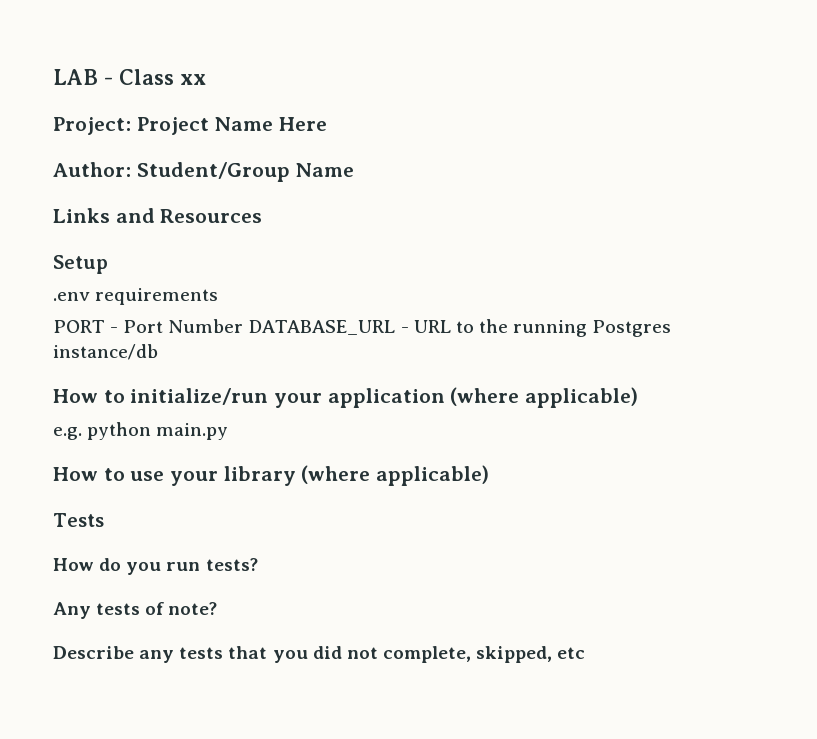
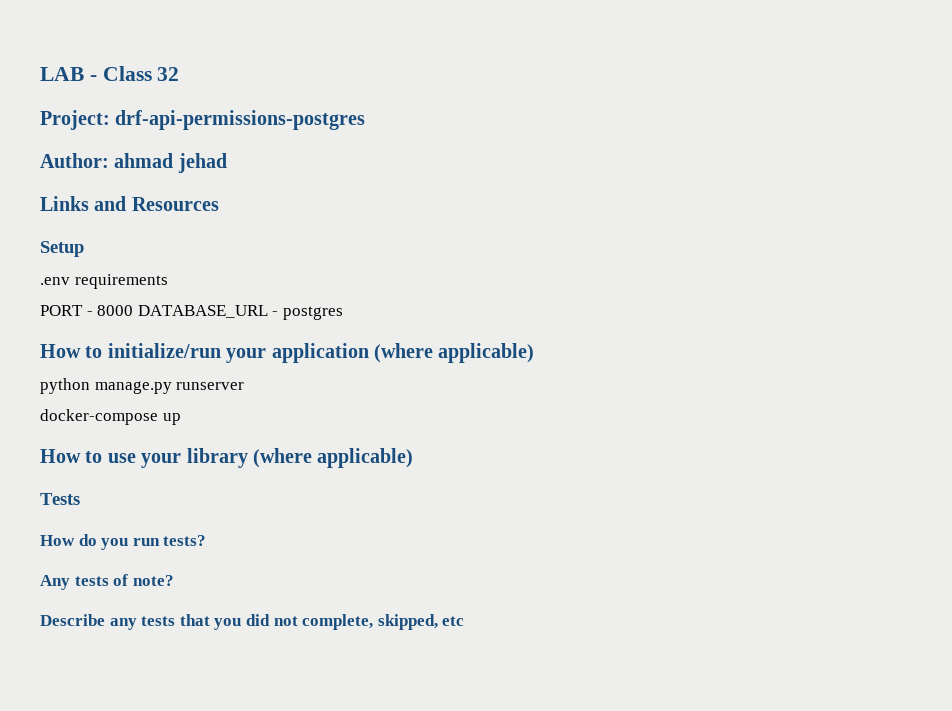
[180,74,206,85] xx -> [157,67,180,81] 32
[136,117,328,135] Project Name Here -> [115,110,366,130] drf-api-permissions-postgres
[136,162,355,182] Student/Group Name -> [114,153,227,173] ahmad jehad
[123,319,672,337] [53,344,158,360] Port Number DATABASE_URL - URL to the running Postgres instance/db -> [97,305,343,320] 8000 DATABASE_URL - postgres
[53,422,229,440] e.g. python main.py -> [40,378,245,394] [40,409,181,425] python manage.py runserver // docker-compose up

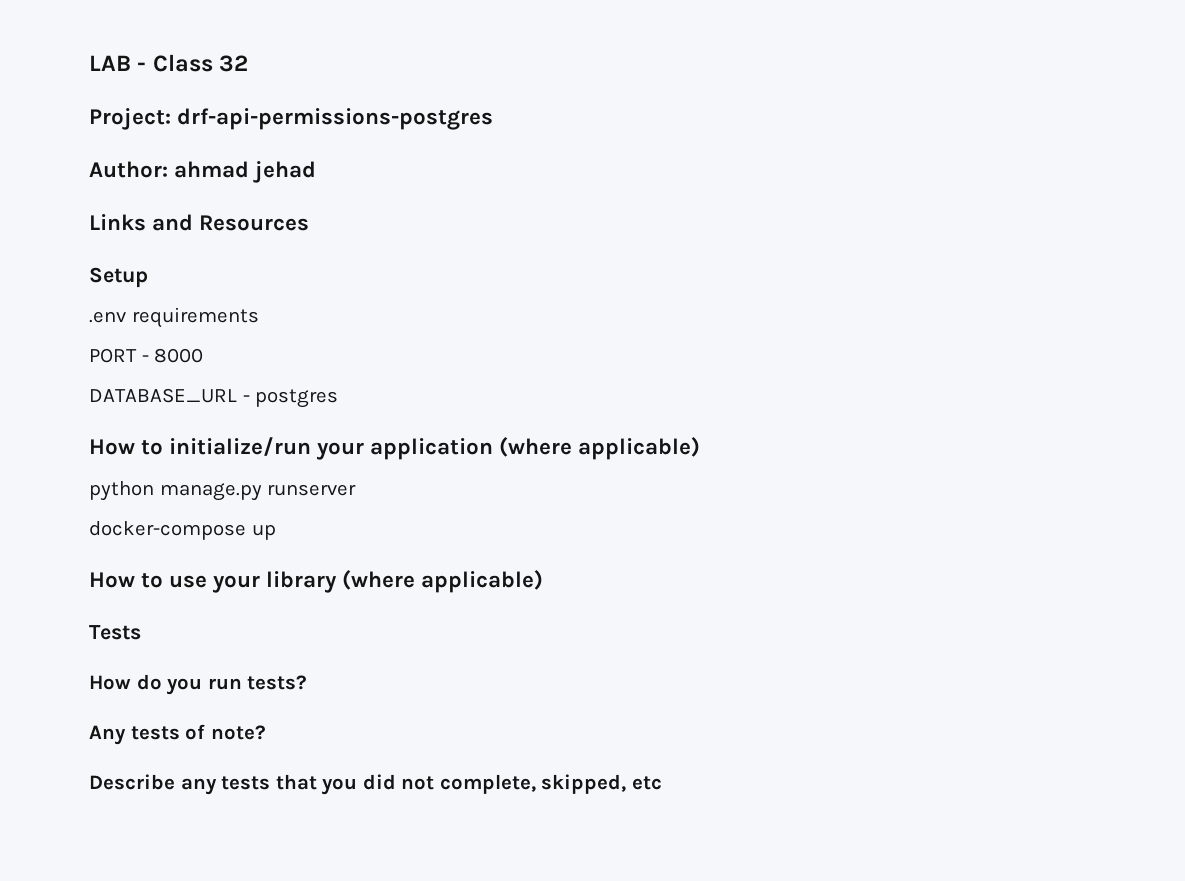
(134, 310) none -> (204, 355) //

